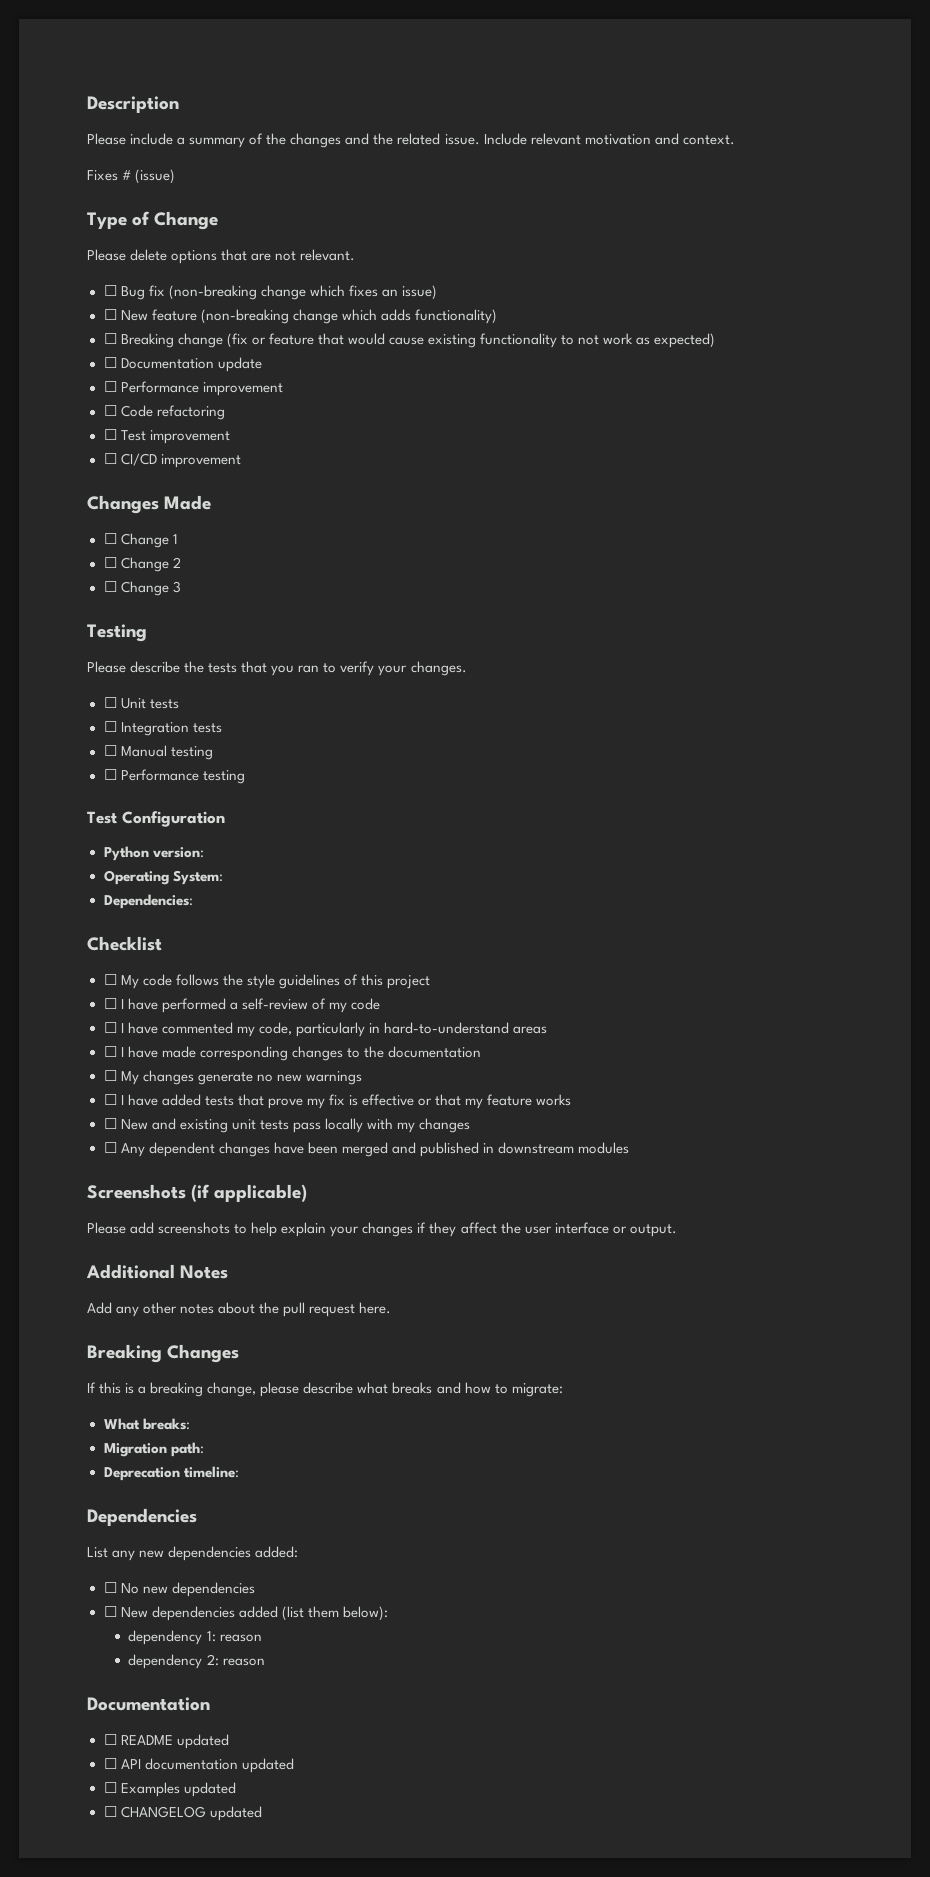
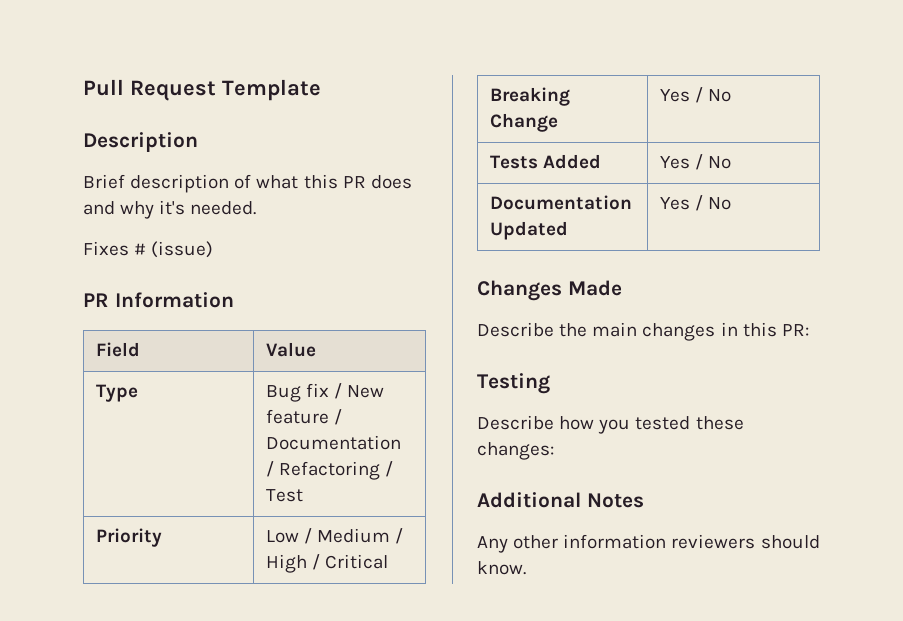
[87,96,179,113] [87,133,735,148] [87,169,176,184] [87,211,219,230] [87,249,356,264] [103,285,437,300] [103,309,497,324] [103,333,716,348] [103,357,262,372] [103,381,283,396] [103,405,225,420] [103,429,230,444] [103,453,241,468] [87,495,212,514] [103,533,178,548] [103,557,181,572] [103,581,181,596] [87,624,147,642] [87,661,467,676] [103,697,179,709] [103,721,222,736] [103,745,213,760] [103,769,245,784] [87,811,225,827] [103,846,204,861] [103,870,223,885] [103,894,193,909] [87,936,162,951] [103,974,430,989] [103,998,380,1013] [103,1022,547,1037] [103,1046,481,1061] [103,1070,362,1085] [103,1094,572,1109] [103,1118,471,1133] [103,1142,630,1157] [87,1184,308,1202] [87,1222,677,1237] [86,1264,229,1279] [87,1302,392,1317] [87,1344,240,1363] [87,1382,563,1397] [103,1418,190,1430] [103,1442,204,1457] [103,1466,239,1481] [87,1508,197,1526] [87,1546,299,1561] [103,1582,255,1597] [103,1606,388,1621] [128,1630,262,1645] [128,1654,265,1669] [87,1697,210,1711] [103,1734,229,1749] [103,1758,294,1773] [103,1782,236,1797] [103,1806,262,1821] Description // Please include a summary of the changes and the related issue. Include relevant motivation and context. // Fixes # (issue) // Type of Change // Please delete options that are not relevant. // ☐ Bug fix (non-breaking change which fixes an issue) // ☐ New feature (non-breaking change which adds functionality) // ☐ Breaking change (fix or feature that would cause existing functionality to not work as expected) // ☐ Documentation update // ☐ Performance improvement // ☐ Code refactoring // ☐ Test improvement // ☐ CI/CD improvement // Changes Made // ☐ Change 1 // ☐ Change 2 // ☐ Change 3 // Testing // Please describe the tests that you ran to verify your changes. // ☐ Unit tests // ☐ Integration tests // ☐ Manual testing // ☐ Performance testing // Test Configuration // Python version: // Operating System: // Dependencies: // Checklist // ☐ My code follows the style guidelines of this project // ☐ I have performed a self-review of my code // ☐ I have commented my code, particularly in hard-to-understand areas // ☐ I have made corresponding changes to the documentation // ☐ My changes generate no new warnings // ☐ I have added tests that prove my fix is effective or that my feature works // ☐ New and existing unit tests pass locally with my changes // ☐ Any dependent changes have been merged and published in downstream modules // Screenshots (if applicable) // Please add screenshots to help explain your changes if they affect the user interface or output. // Additional Notes // Add any other notes about the pull request here. // Breaking Changes // If this is a breaking change, please describe what breaks and how to migrate: // What breaks: // Migration path: // Deprecation timeline: // Dependencies // List any new dependencies added: // ☐ No new dependencies // ☐ New dependencies added (list them below): // dependency 1: reason // dependency 2: reason // Documentation // ☐ README updated // ☐ API documentation updated // ☐ Examples updated // ☐ CHANGELOG updated -> [83,79,321,101] [83,132,198,152] [83,174,412,193] [83,200,257,219] [83,241,214,258] [83,292,234,308] [95,342,140,357] [265,342,316,357] [95,384,138,402] [265,383,385,402] [265,409,342,425] [265,435,401,450] [265,461,394,480] [265,489,303,502] [95,528,162,547] [265,528,404,544] [265,554,389,573] [489,87,570,106] [489,113,558,132] [659,87,732,103] [489,154,601,169] [659,154,732,170] [489,195,632,210] [489,221,568,240] [659,195,732,211] [477,280,622,301] [477,322,809,341] [477,373,550,394] [477,415,744,434] [477,442,554,460] [477,492,644,508] [477,534,820,553] [477,561,526,575] Pull Request Template // Description // Brief description of what this PR does and why it's needed. // Fixes # (issue) // PR Information // Field | Value // Type | Bug fix / New feature / Documentation / Refactoring / Test // Priority | Low / Medium / High / Critical // Breaking Change | Yes / No // Tests Added | Yes / No // Documentation Updated | Yes / No // Changes Made // Describe the main changes in this PR: // Testing // Describe how you tested these changes: // Additional Notes // Any other information reviewers should know.

